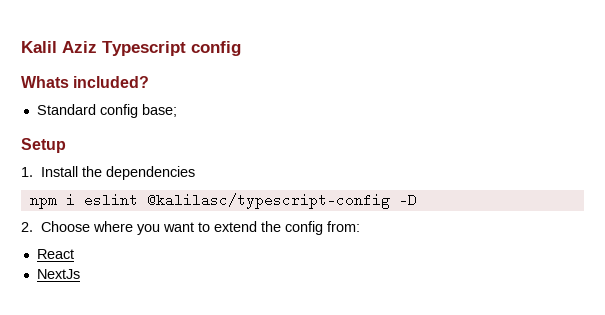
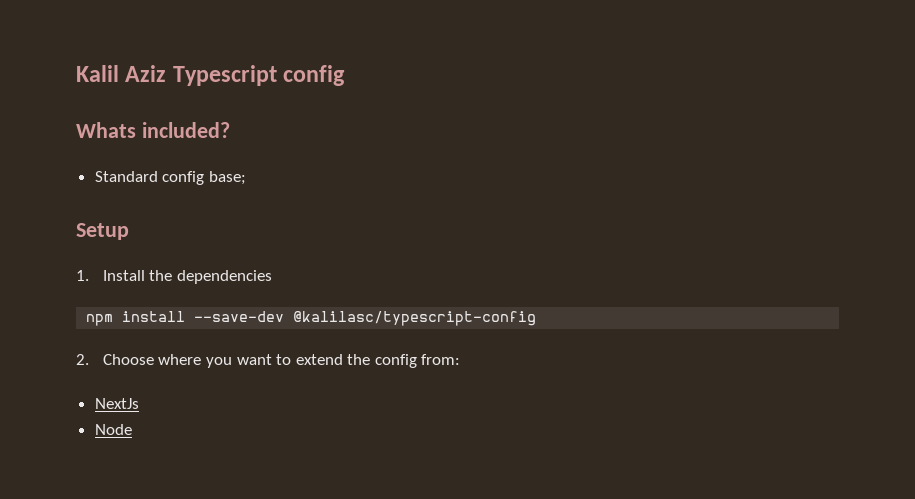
[65,193,138,207] i eslint -> [122,311,285,322] install --save-dev
[398,193,417,207] -D -> (537, 318) none
[36,249,74,259] [36,269,80,279] React // NextJs -> [94,398,139,409] [94,424,132,435] NextJs // Node

